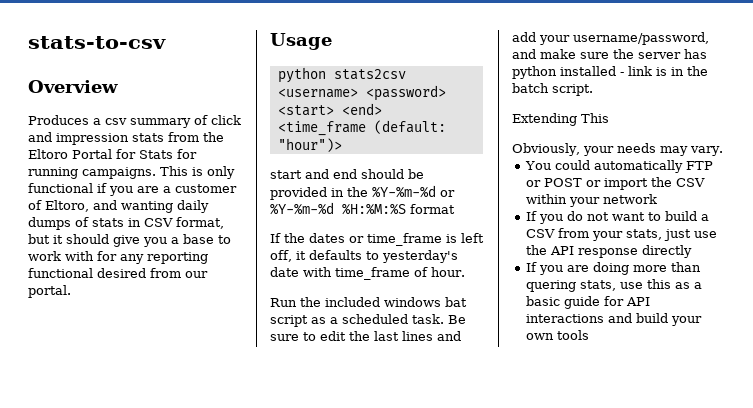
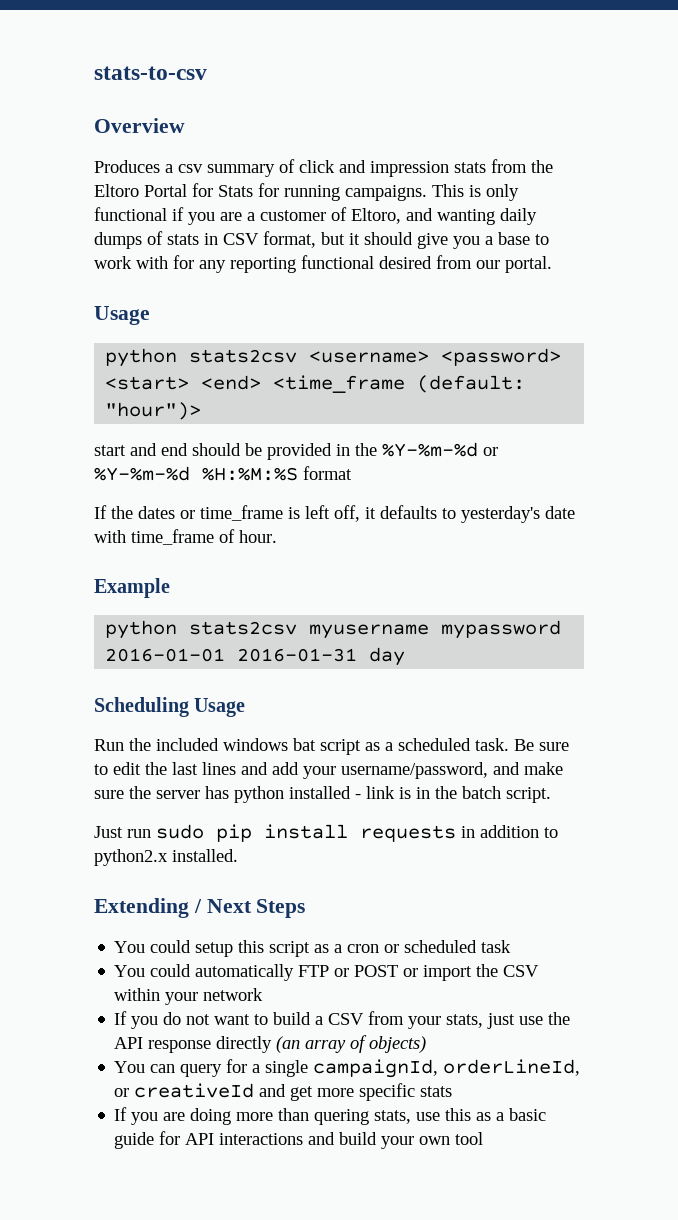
(465, 272) none -> [94,578,170,598] [105,620,562,639] [105,647,406,666] [94,697,246,717] // Example // python stats2csv myusername mypassword 2016-01-01 2016-01-31 day // Scheduling Usage
[512,113,609,126] [512,143,723,156] Extending This // Obviously, your needs may vary. -> [94,824,558,842] [94,849,238,866] [94,898,306,918] [114,940,512,957] Just run sudo pip install requests in addition to python2.x installed. // Extending / Next Steps // You could setup this script as a cron or scheduled task
(693, 251) none -> [276,1035,427,1053] [114,1059,581,1078] [114,1083,453,1101] (an array of objects) // You can query for a single campaignId, orderLineId, or creativeId and get more specific stats
[557,330,590,340] tools -> [455,1132,484,1145] tool

